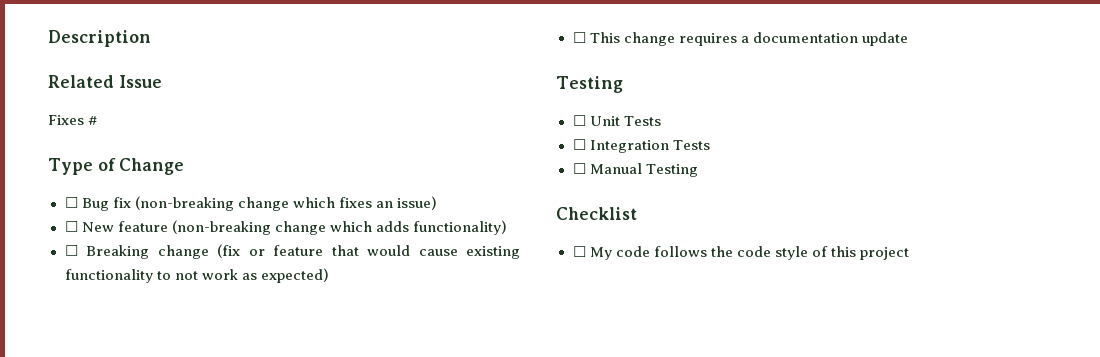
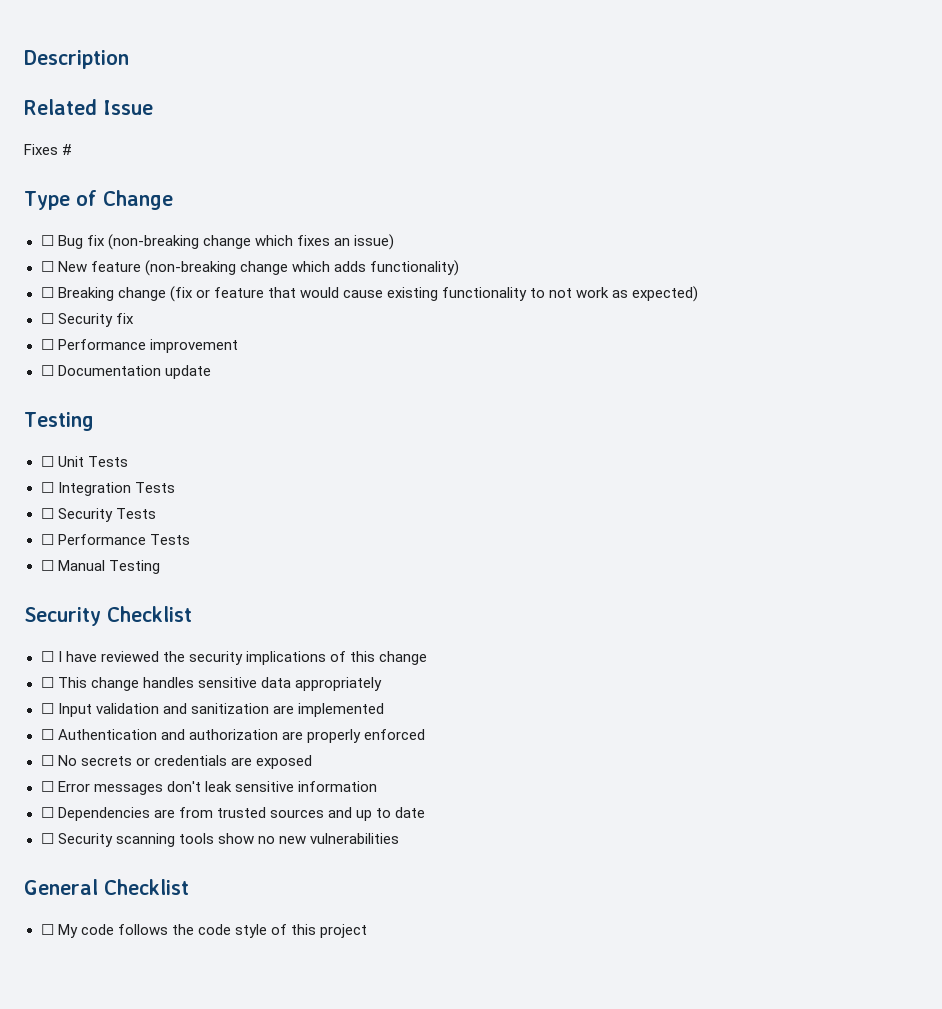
[589,32,858,46] This change requires a documentation -> [57,313,134,327] [40,339,238,353] [40,365,161,376] Security fix // ☐ Performance improvement // ☐ Documentation
[589,163,698,177] Manual Testing // -> [57,508,156,522] [40,534,190,545] [40,560,160,574] [24,606,192,626] [40,651,427,665] [40,677,382,691] [40,703,384,717] [40,729,425,743] [40,755,312,769] [40,781,377,795] [40,807,425,821] [40,833,399,847] [24,879,98,895] Security Tests // ☐ Performance Tests // ☐ Manual Testing // Security Checklist // ☐ I have reviewed the security implications of this change // ☐ This change handles sensitive data appropriately // ☐ Input validation and sanitization are implemented // ☐ Authentication and authorization are properly enforced // ☐ No secrets or credentials are exposed // ☐ Error messages don't leak sensitive information // ☐ Dependencies are from trusted sources and up to date // ☐ Security scanning tools show no new vulnerabilities // General

